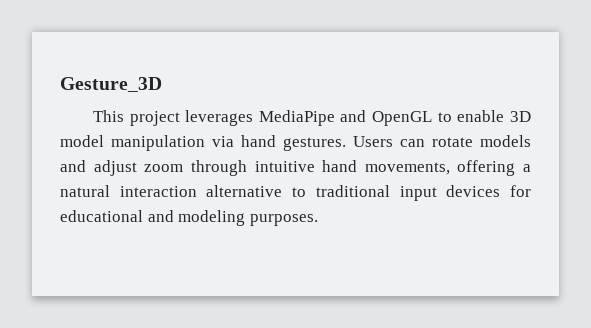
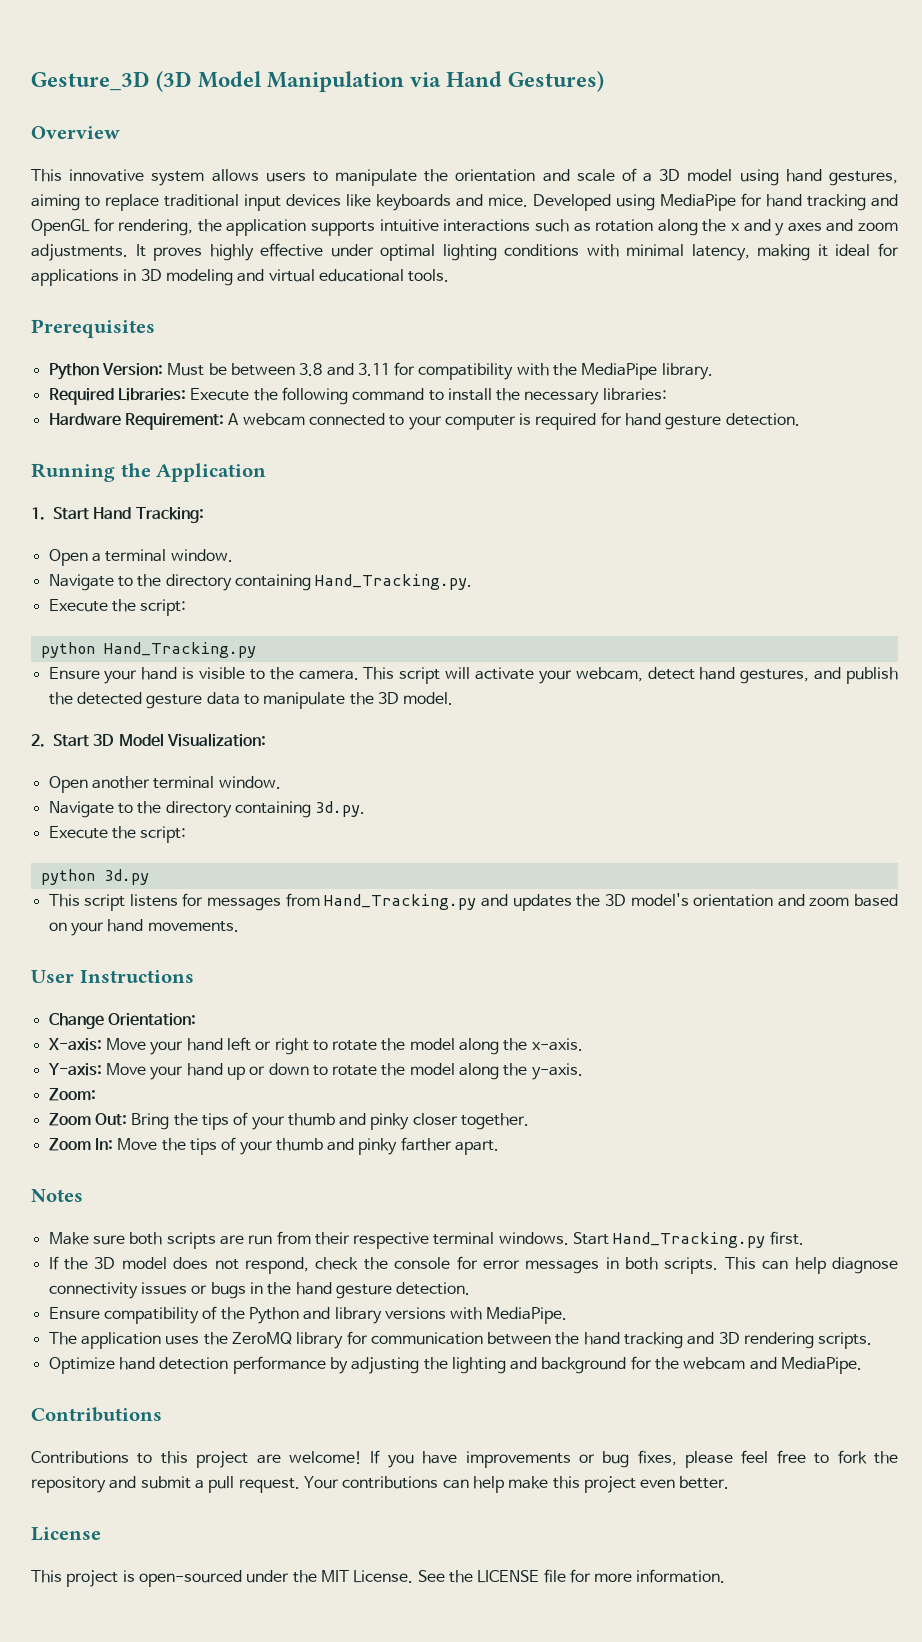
[92,110,531,126] [60,135,531,151] [60,160,531,176] [60,185,531,201] [60,210,318,226] // This project leverages MediaPipe and OpenGL to enable 3D model manipulation via hand gestures. Users can rotate models and adjust zoom through intuitive hand movements, offering a natural interaction alternative to traditional input devices for educational and modeling purposes. -> [156,71,605,92] [31,126,120,139] [31,168,898,186] [31,193,898,211] [31,218,898,236] [31,243,899,261] [31,269,450,286] [31,319,155,338] [48,362,713,380] [48,387,667,405] [48,412,800,430] [31,463,267,482] [31,507,204,523] [48,549,233,566] [48,574,473,591] [48,599,187,616] [40,642,256,658] [48,667,899,684] [48,692,454,709] [31,733,266,747] [48,776,281,793] [48,801,366,818] [48,826,187,843] [40,869,149,885] [48,893,898,911] [48,919,239,936] [31,970,194,983] [48,1013,196,1029] [47,1037,583,1055] [47,1063,583,1080] [48,1088,96,1101] [48,1112,530,1130] [48,1137,500,1155] [31,1189,83,1202] [48,1231,804,1249] [48,1256,899,1274] [48,1282,471,1299] [48,1306,568,1324] [48,1331,873,1349] [48,1356,863,1374] [31,1407,162,1422] [31,1450,899,1468] [31,1476,730,1493] [31,1527,101,1541] [31,1569,726,1587] (3D Model Manipulation via Hand Gestures) // Overview // This innovative system allows users to manipulate the orientation and scale of a 3D model using hand gestures, aiming to replace traditional input devices like keyboards and mice. Developed using MediaPipe for hand tracking and OpenGL for rendering, the application supports intuitive interactions such as rotation along the x and y axes and zoom adjustments. It proves highly effective under optimal lighting conditions with minimal latency, making it ideal for applications in 3D modeling and virtual educational tools. // Prerequisites // Python Version: Must be between 3.8 and 3.11 for compatibility with the MediaPipe library. // Required Libraries: Execute the following command to install the necessary libraries: // Hardware Requirement: A webcam connected to your computer is required for hand gesture detection. // Running the Application // 1. Start Hand Tracking: // Open a terminal window. // Navigate to the directory containing Hand_Tracking.py. // Execute the script: // python Hand_Tracking.py // Ensure your hand is visible to the camera. This script will activate your webcam, detect hand gestures, and publish the detected gesture data to manipulate the 3D model. // 2. Start 3D Model Visualization: // Open another terminal window. // Navigate to the directory containing 3d.py. // Execute the script: // python 3d.py // This script listens for messages from Hand_Tracking.py and updates the 3D model's orientation and zoom based on your hand movements. // User Instructions // Change Orientation: // X-axis: Move your hand left or right to rotate the model along the x-axis. // Y-axis: Move your hand up or down to rotate the model along the y-axis. // Zoom: // Zoom Out: Bring the tips of your thumb and pinky closer together. // Zoom In: Move the tips of your thumb and pinky farther apart. // Notes // Make sure both scripts are run from their respective terminal windows. Start Hand_Tracking.py first. // If the 3D model does not respond, check the console for error messages in both scripts. This can help diagnose connectivity issues or bugs in the hand gesture detection. // Ensure compatibility of the Python and library versions with MediaPipe. // The application uses the ZeroMQ library for communication between the hand tracking and 3D rendering scripts. // Optimize hand detection performance by adjusting the lighting and background for the webcam and MediaPipe. // Contributions // Contributions to this project are welcome! If you have improvements or bug fixes, please feel free to fork the repository and submit a pull request. Your contributions can help make this project even better. // License // This project is open-sourced under the MIT License. See the LICENSE file for more information.

